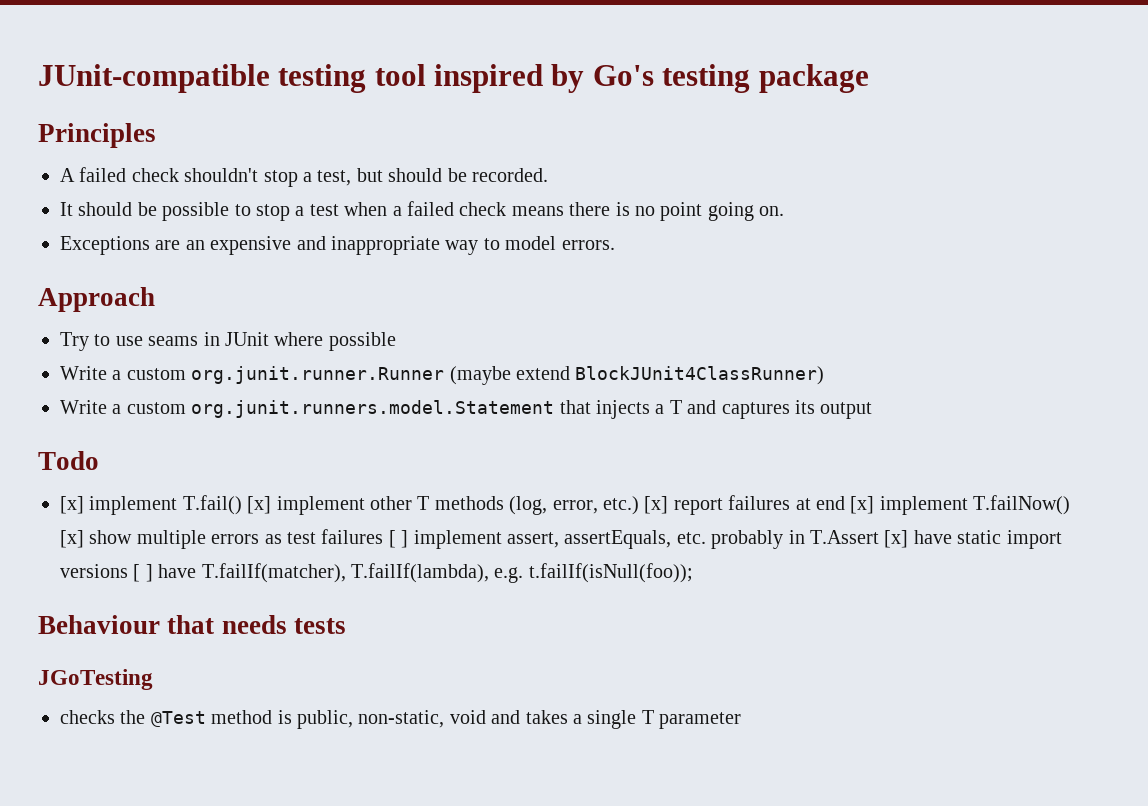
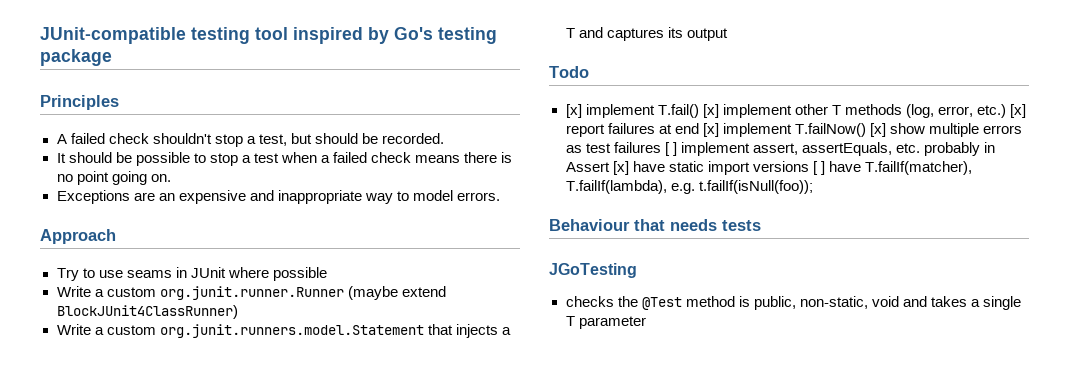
[809,530,879,544] T.Assert -> [565,162,610,172] Assert

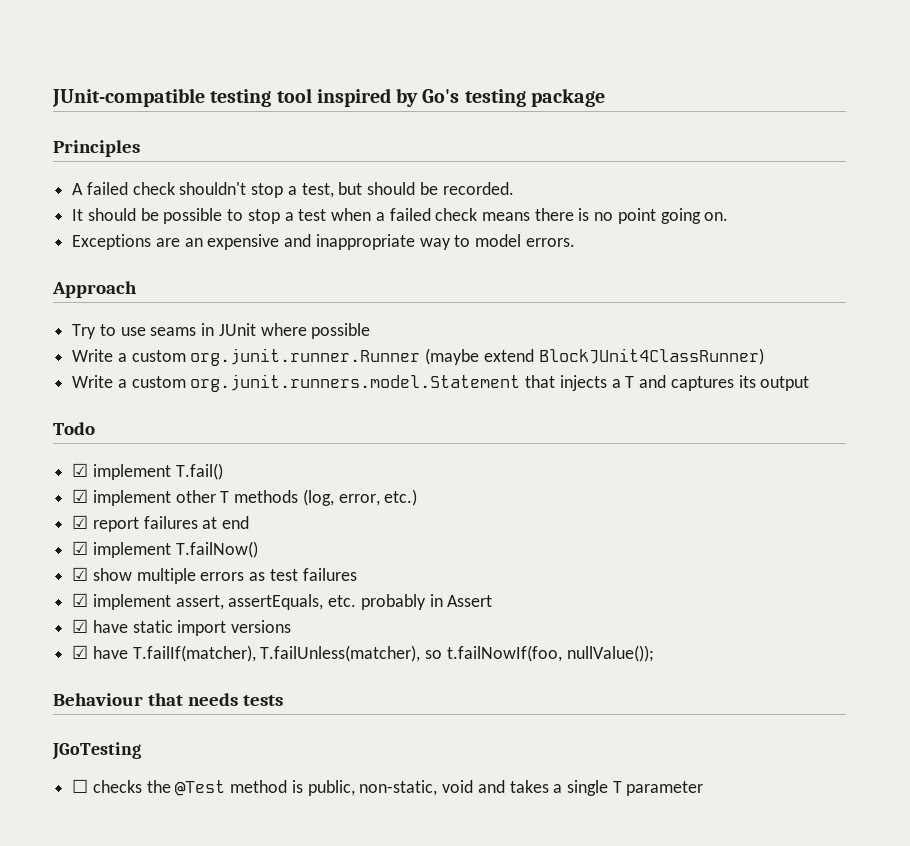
[565,104,582,118] [x] -> [72,463,89,477] ☑
[702,104,719,118] [x] -> [72,489,89,503] // ☑
[1010,104,1027,118] [x] -> [72,515,89,529] // ☑
[702,123,719,137] [x] -> [72,541,89,555] // ☑
[869,123,886,137] [x] -> [72,567,89,581] // ☑
[664,142,677,156] [ ] -> [72,593,89,607] // ☑
[612,161,629,175] [x] -> [72,619,89,633] // ☑
[812,161,972,175] [565,180,813,194] [ ] have T.failIf(matcher), T.failIf(lambda), e.g. t.failIf(isNull(foo)); -> [72,645,654,662] // ☑ have T.failIf(matcher), T.failUnless(matcher), so t.failNowIf(foo, nullValue());
(637, 270) none -> [72,779,89,793] ☐

